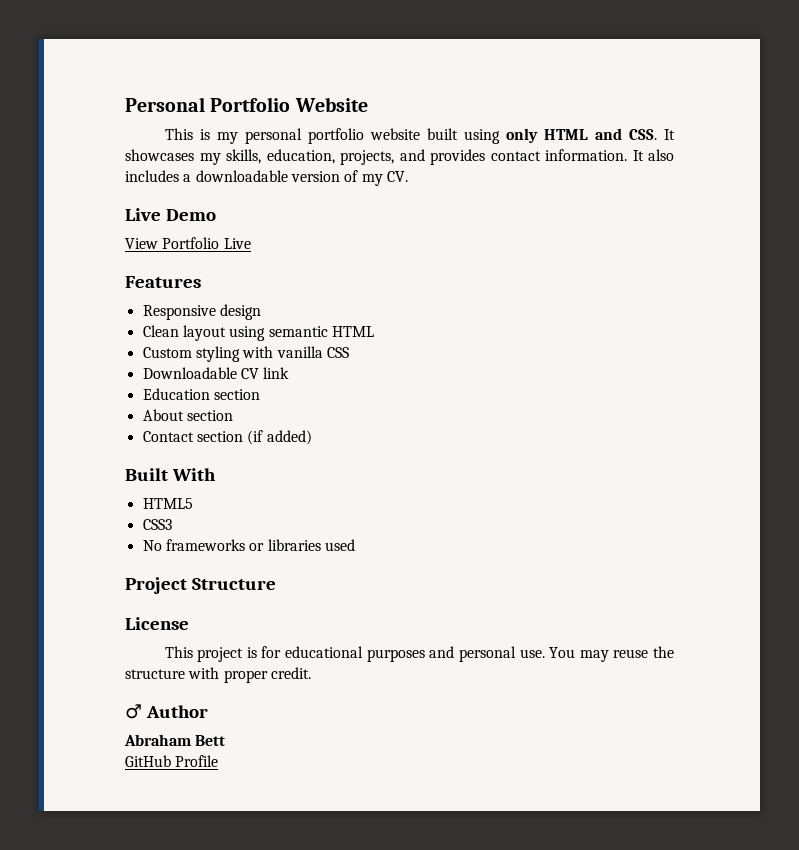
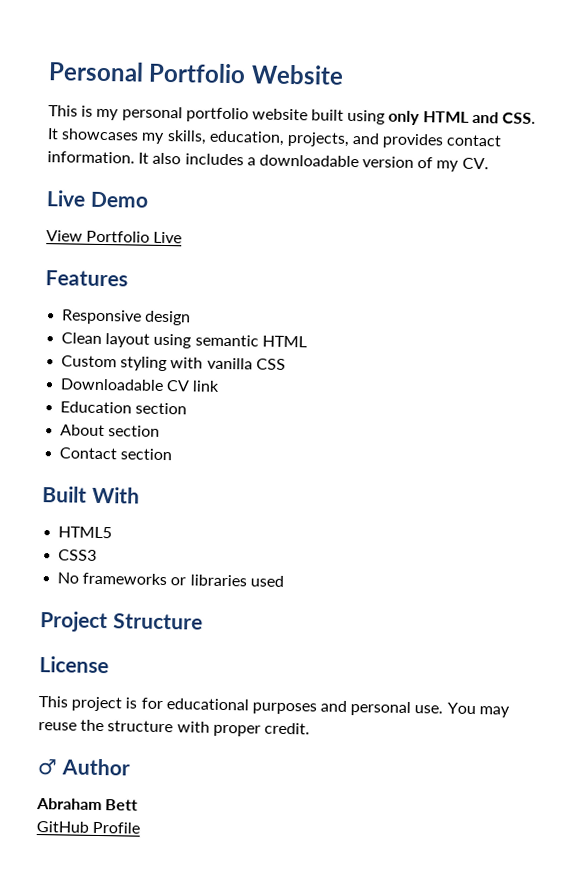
[247,430,312,445] (if added) -> (173, 454) none

